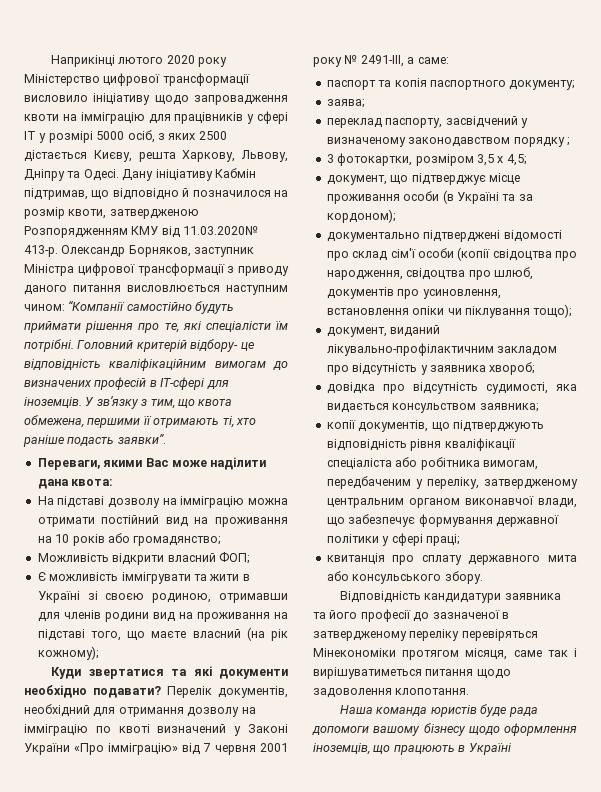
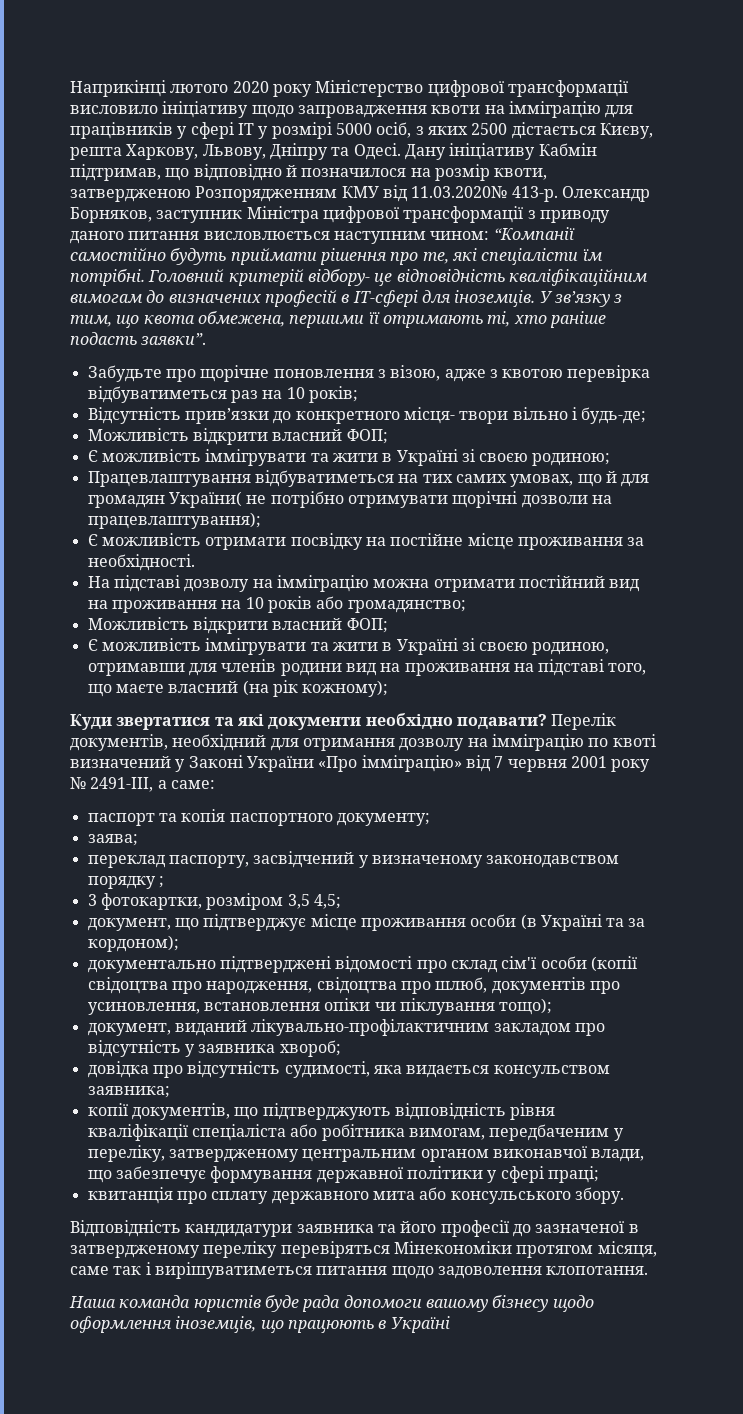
[37,457,267,470] [37,479,114,489] Переваги, якими Вас може наділити дана квота: -> [87,365,651,382] [87,386,358,403] [87,407,647,424] [87,428,388,445] [87,449,611,466] [87,470,650,487] [87,491,612,508] [87,512,261,529] [87,533,645,550] [87,554,195,571] Забудьте про щорічне поновлення з візою, адже з квотою перевірка відбуватиметься раз на 10 років; // Відсутність прив’язки до конкретного місця- твори вільно і будь-де; // Можливість відкрити власний ФОП; // Є можливість іммігрувати та жити в Україні зі своєю родиною; // Працевлаштування відбуватиметься на тих самих умовах, що й для громадян України( не потрібно отримувати щорічні дозволи на працевлаштування); // Є можливість отримати посвідку на постійне місце проживання за необхідності.
[497,156,504,163] х -> (310, 901) none

